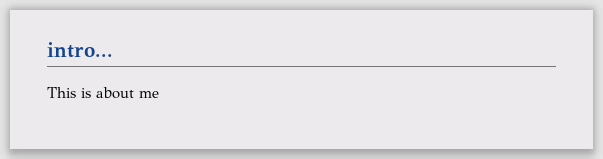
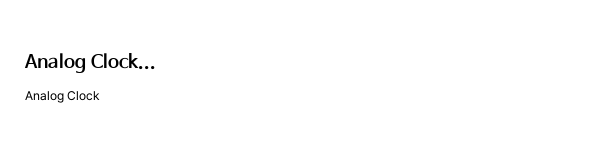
[47,42,113,58] [47,87,159,99] intro... // This is about me -> [24,53,157,73] [25,91,101,103] Analog Clock... // Analog Clock

